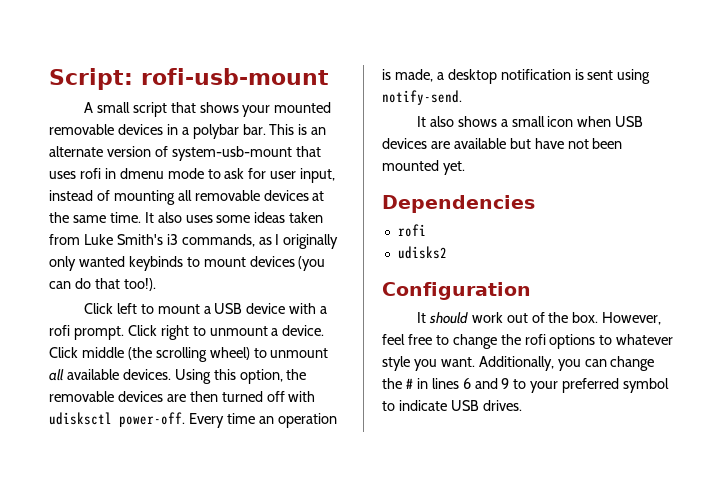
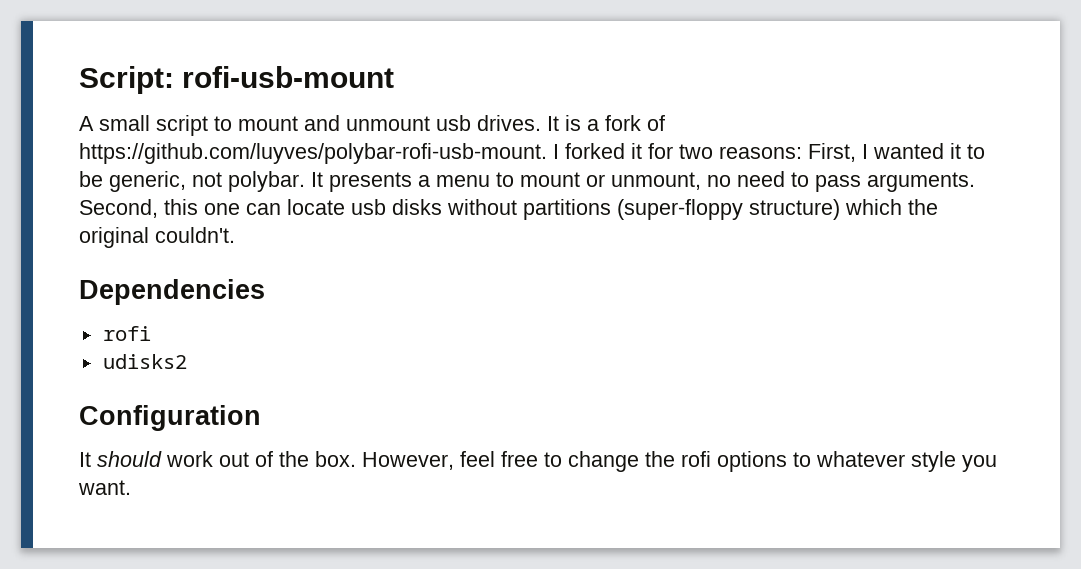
[170,102,332,117] [49,124,327,139] [49,146,321,161] [49,168,336,183] [49,190,325,205] [49,212,324,223] [49,234,339,249] [49,256,326,271] [49,278,156,291] [83,303,328,314] [49,325,325,340] [49,347,329,362] [49,369,307,384] [49,391,316,402] [49,412,337,428] [382,69,651,84] [382,90,462,105] [416,116,644,127] [382,138,623,149] [382,160,465,175] that shows your mounted removable devices in a polybar bar. This is an alternate version of system-usb-mount that uses rofi in dmenu mode to ask for user input, instead of mounting all removable devices at the same time. It also uses some ideas taken from Luke Smith's i3 commands, as I originally only wanted keybinds to mount devices (you can do that too!). // Click left to mount a USB device with a rofi prompt. Click right to unmount a device. Click middle (the scrolling wheel) to unmount all available devices. Using this option, the removable devices are then turned off with udisksctl power-off. Every time an operation is made, a desktop notification is sent using notify-send. // It also shows a small icon when USB devices are available but have not been mounted yet. -> [214,115,665,131] [79,143,985,164] [79,171,975,192] [79,199,938,220] [79,227,235,248] to mount and unmount usb drives. It is a fork of https://github.com/luyves/polybar-rofi-usb-mount. I forked it for two reasons: First, I wanted it to be generic, not polybar. It presents a menu to mount or unmount, no need to pass arguments. Second, this one can locate usb disks without partitions (super-floppy structure) which the original couldn't.
[478,356,655,371] [382,378,670,393] [382,400,522,411] Additionally, you can change the # in lines 6 and 9 to your preferred symbol to indicate USB drives. -> (131, 487) none

